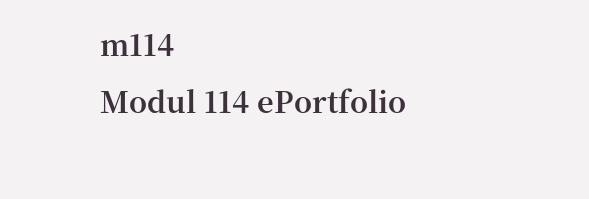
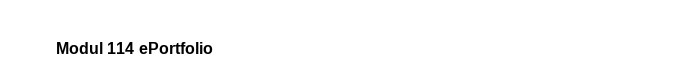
[100,34,174,56] m114 // -> (56, 48) none

